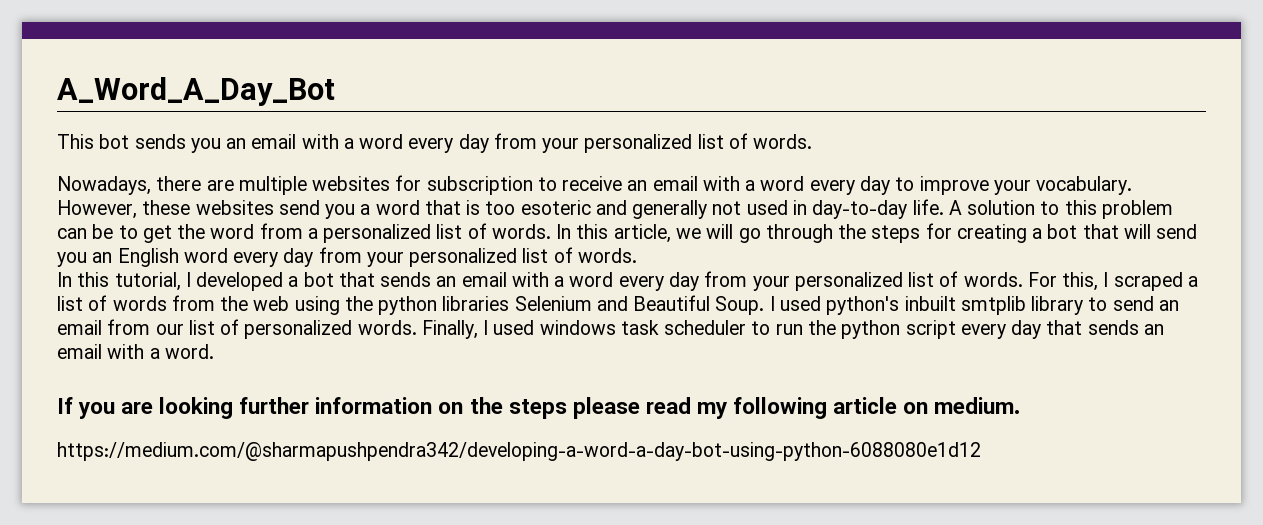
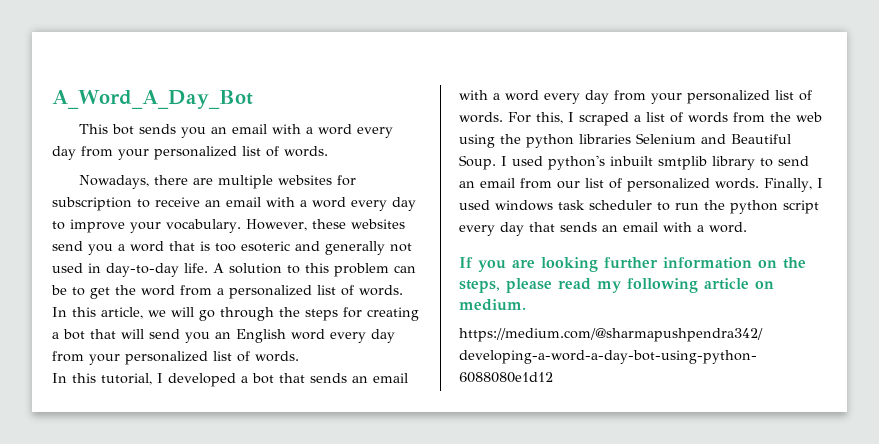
[508,399,567,419] steps -> [459,280,500,293] steps,

